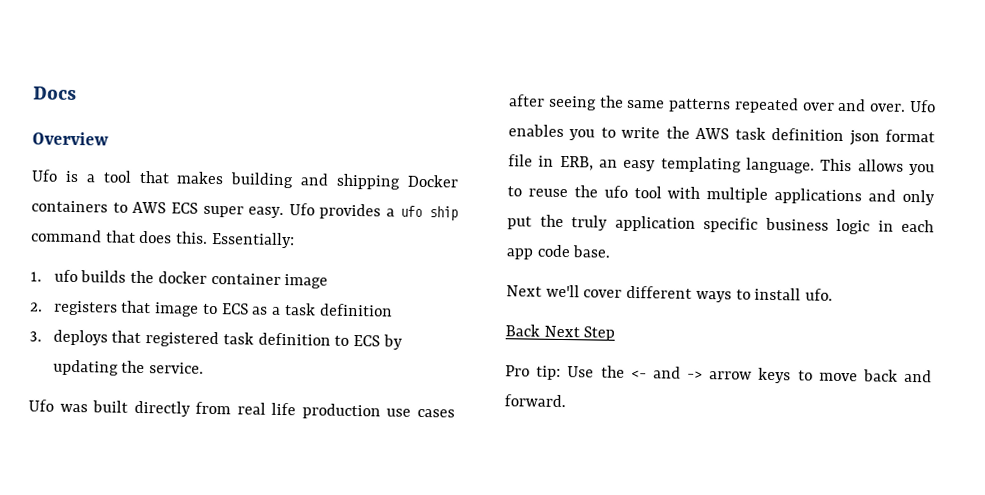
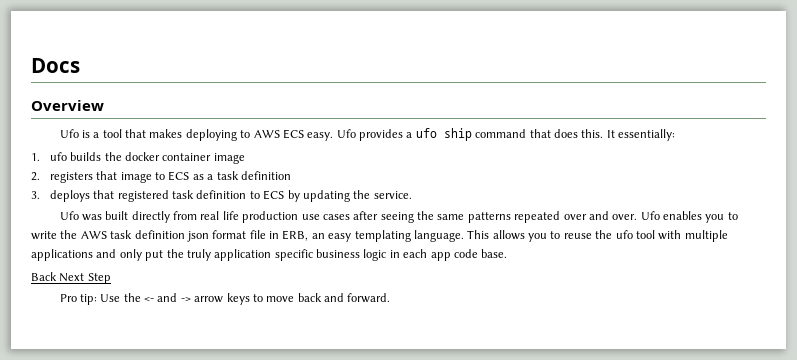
[230,172,460,190] [31,200,108,213] building and shipping Docker containers -> [185,129,237,141] deploying
[202,205,244,218] super -> (304, 134) none
[210,231,295,249] Essentially: -> [606,129,675,141] It essentially:
[506,284,834,303] // Next we'll cover different ways to install ufo. -> (508, 253) none

